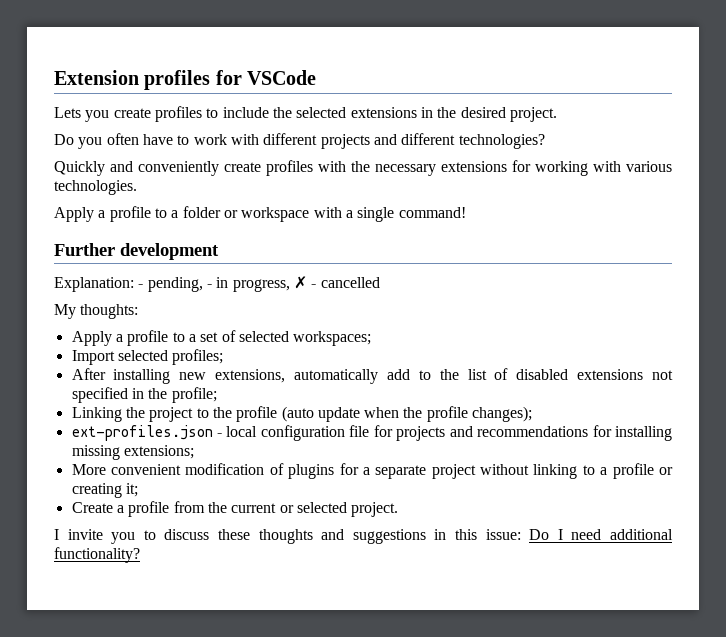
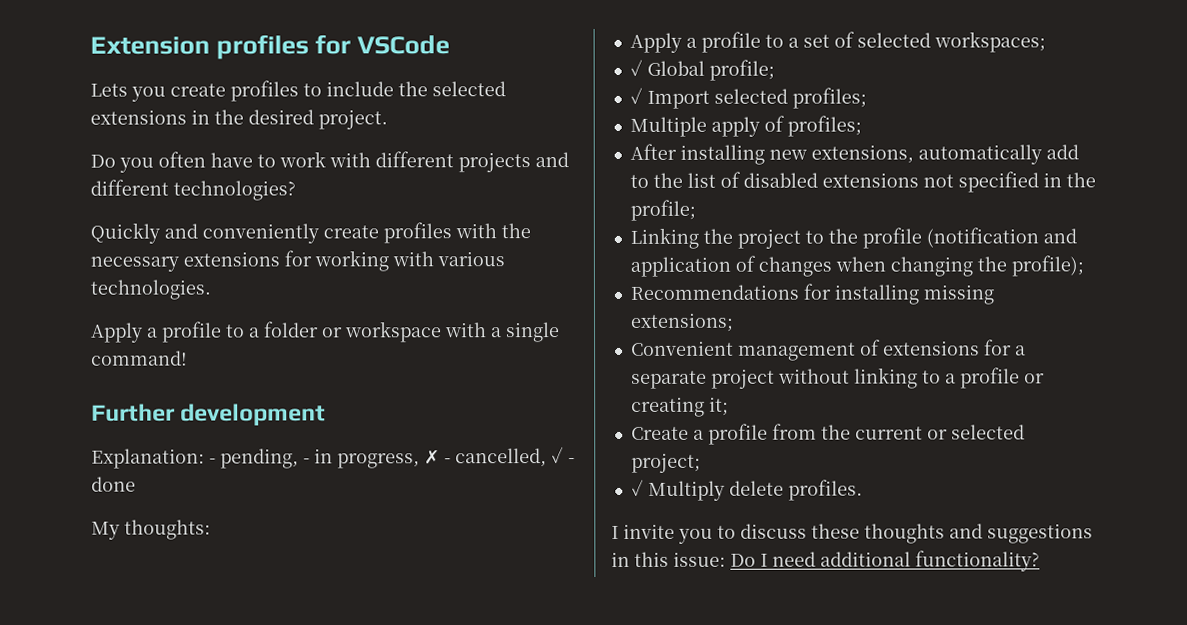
[320,277,380,288] cancelled -> [455,447,575,468] [91,476,136,492] cancelled, ✓ - done
(372, 338) none -> [629,59,775,81] [629,87,643,104] ✓ Global profile; // ✓
(224, 357) none -> [629,115,862,137] // Multiple apply of profiles;
[281,406,533,422] [71,425,589,441] (auto update when the profile changes); // ext-profiles.json - local configuration file for projects and recommendations -> [925,227,1077,248] [629,255,1084,277] [629,284,799,300] (notification and application of changes when changing the profile); // Recommendations
[71,463,335,479] More convenient modification of plugins -> [630,339,980,361] Convenient management of extensions
[351,502,399,517] project. -> [630,452,701,473] [630,479,863,501] project; // ✓ Multiply delete profiles.

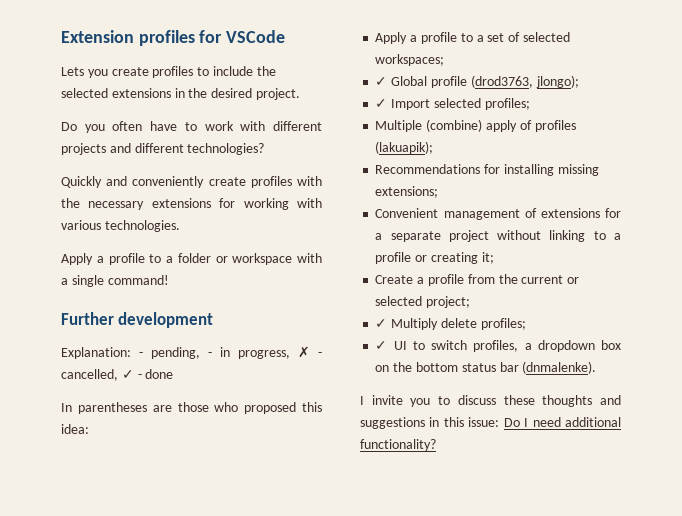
[91,519,211,540] My thoughts: -> [61,402,322,414] [61,424,89,434] In parentheses are those who proposed this idea:
[708,59,775,81] profile; -> [430,75,579,88] profile (drod3763, jlongo);
(707, 126) none -> [426,119,483,132] (combine)
[786,115,862,137] [629,143,1079,165] [629,171,1096,193] [629,199,696,221] [629,227,1077,249] [629,255,1084,277] profiles; // After installing new extensions, automatically add to the list of disabled extensions not specified in the profile; // Linking the project to the profile (notification and application of changes when changing the profile); -> [534,120,576,132] [375,141,434,154] profiles (lakuapik);
[787,479,863,501] profiles. -> [480,318,526,330] [375,340,621,352] [375,361,597,374] profiles; // ✓ UI to switch profiles, a dropdown box on the bottom status bar (dnmalenke).

